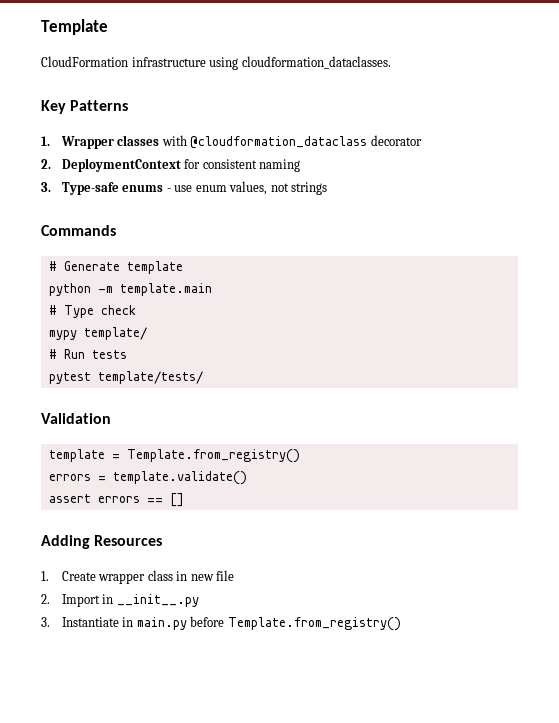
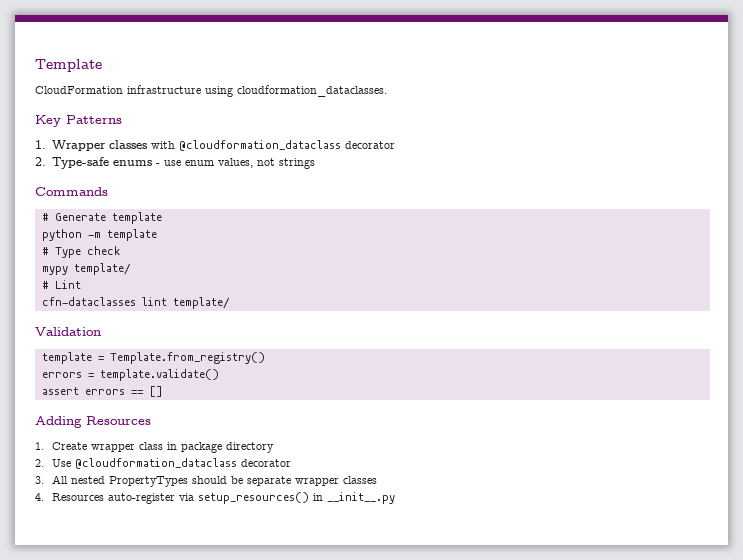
[61,158,301,172] [41,182,51,192] DeploymentContext for consistent naming // 3. -> (46, 161) none
[119,283,212,296] template.main -> [106,229,157,241] template
[63,349,127,359] [48,371,203,384] Run tests // pytest template/tests/ -> [54,280,81,289] [41,297,230,309] Lint // cfn-dataclasses lint template/
[190,570,235,581] [41,594,199,607] [41,616,401,631] new file // 2. Import in __init__.py // 3. Instantiate in main.py before Template.from_registry() -> [180,442,274,453] [35,458,291,469] [35,475,377,487] [35,492,395,504] package directory // 2. Use @cloudformation_dataclass decorator // 3. All nested PropertyTypes should be separate wrapper classes // 4. Resources auto-register via setup_resources() in __init__.py

